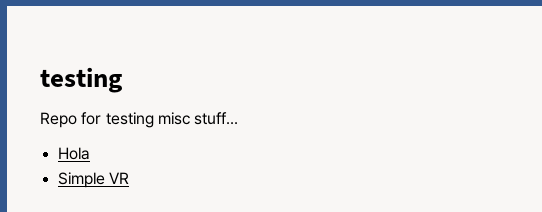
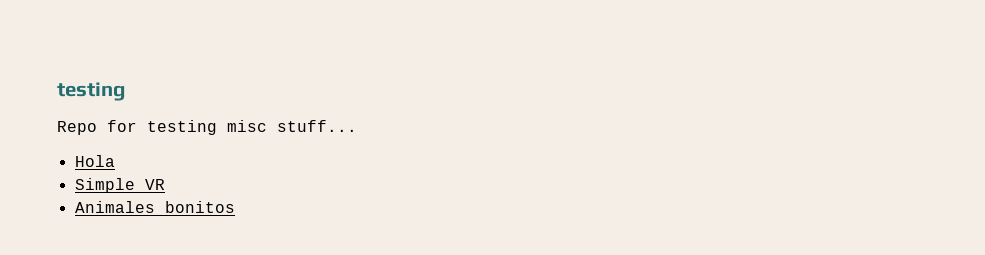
(129, 178) none -> [74,201,235,213] // Animales bonitos

